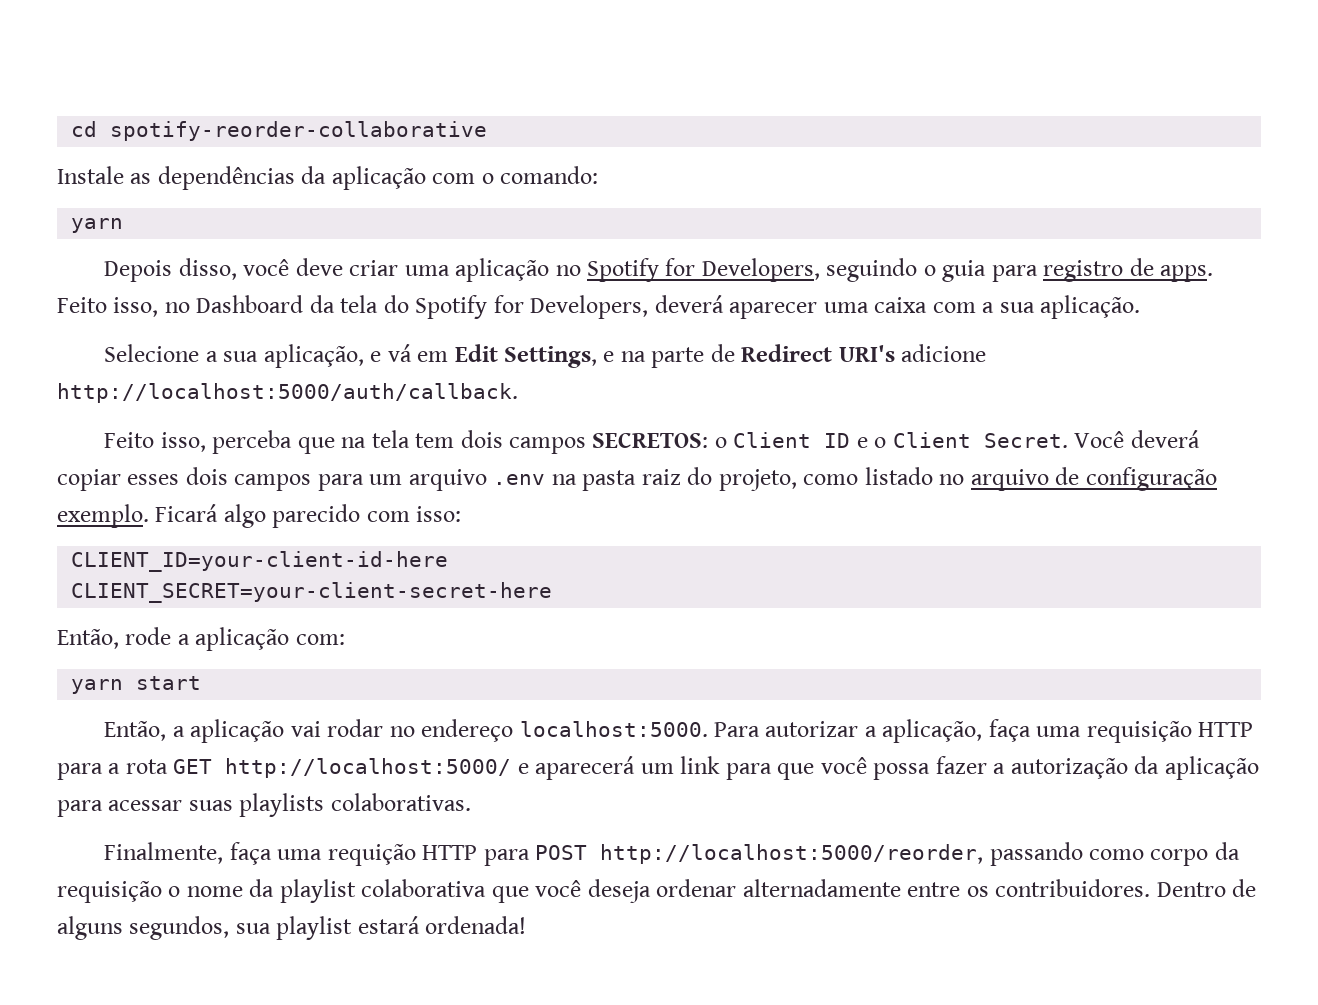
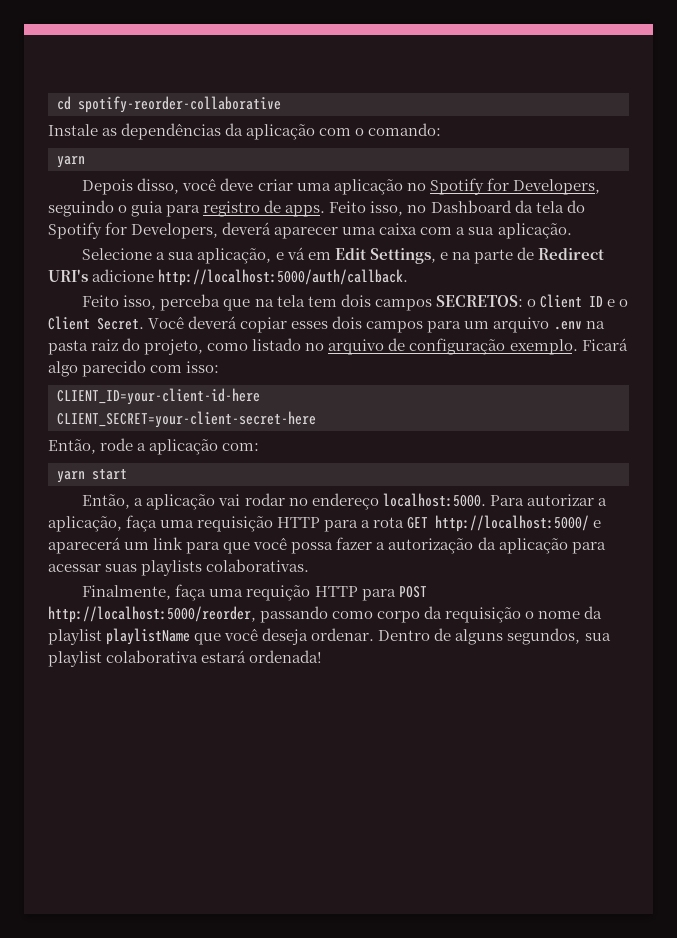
[361,879,487,897] colaborativa -> [106,628,191,645] playlistName
[656,879,1151,897] ordenar alternadamente entre os contribuidores. -> [311,628,375,641] ordenar.
(353, 928) none -> [106,650,199,663] colaborativa

